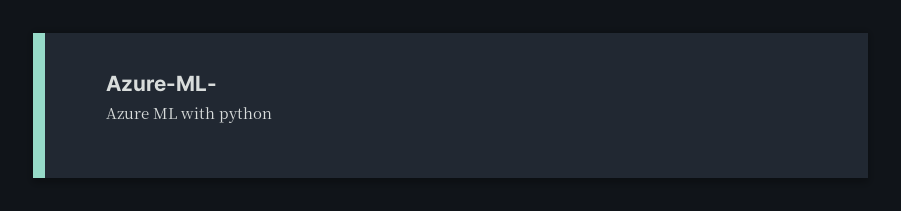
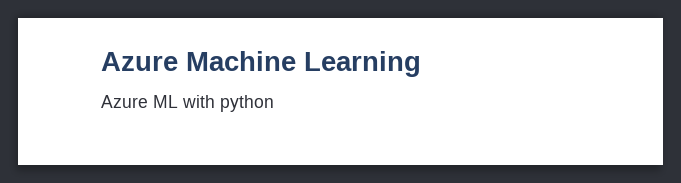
[106,75,217,92] Azure-ML- -> [101,51,421,77] Azure Machine Learning

